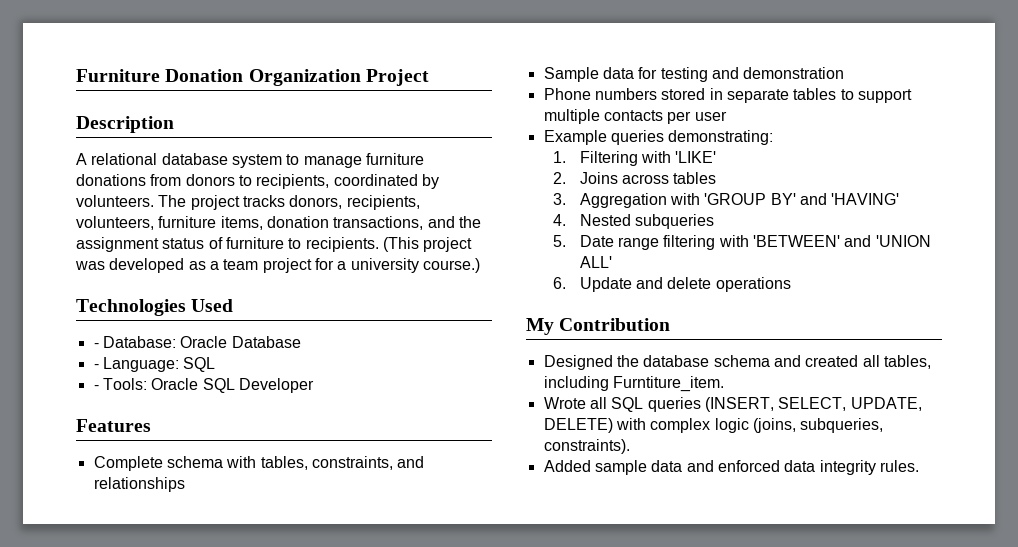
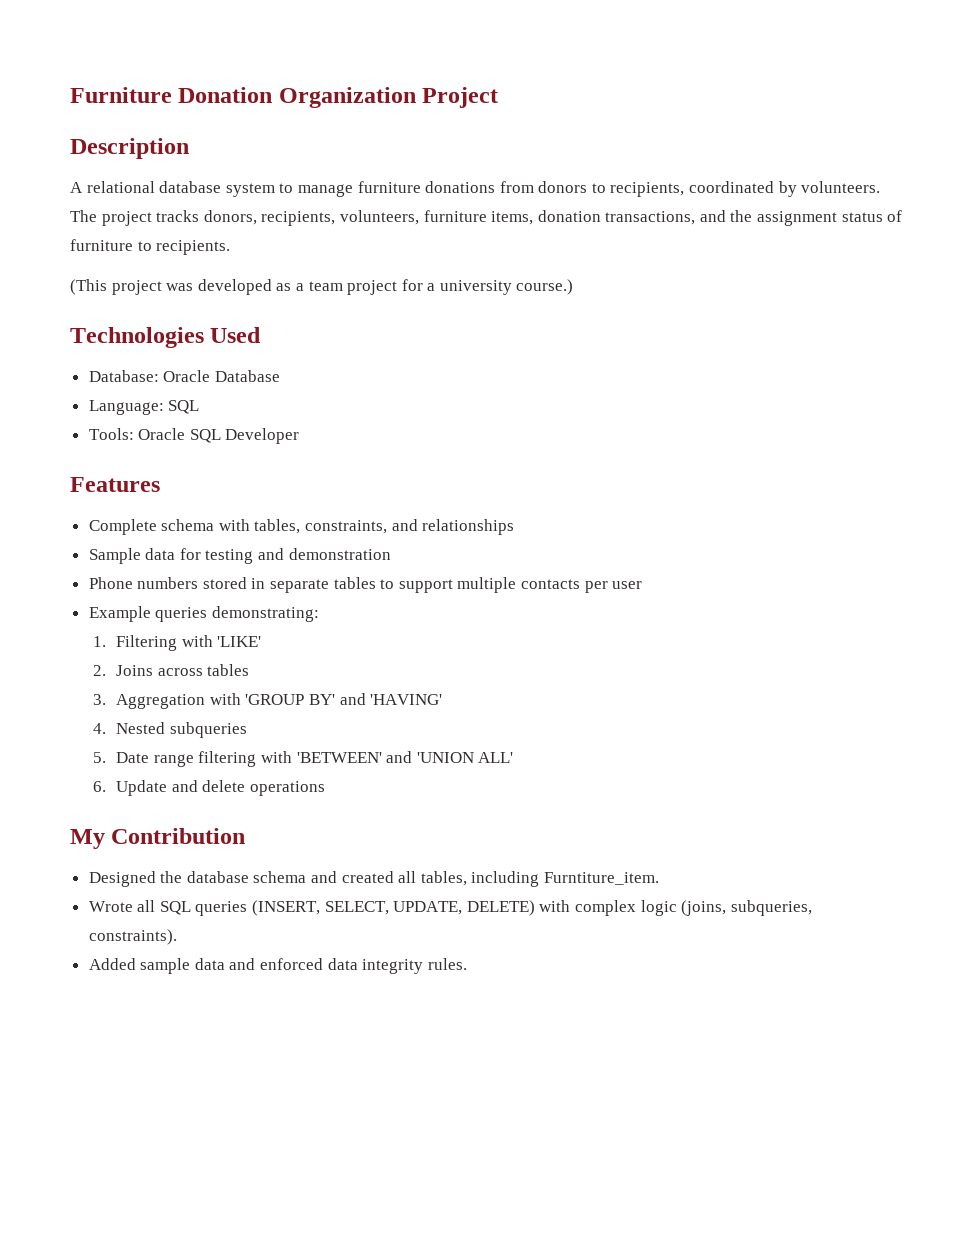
(379, 244) none -> (231, 247) //
[93,343,99,348] - -> (262, 335) none
[93,364,99,369] - -> (280, 376) none
[93,385,99,390] - -> (200, 407) none

